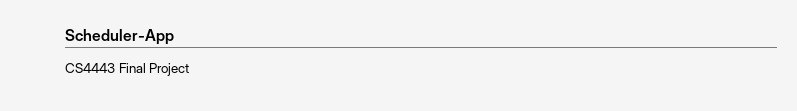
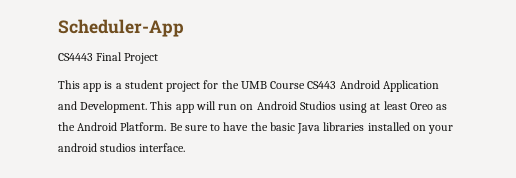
(190, 69) none -> [58,80,439,92] [58,101,448,113] [58,122,454,134] [58,143,186,152] // This app is a student project for the UMB Course CS443 Android Application and Development. This app will run on Android Studios using at least Oreo as the Android Platform. Be sure to have the basic Java libraries installed on your android studios interface.

